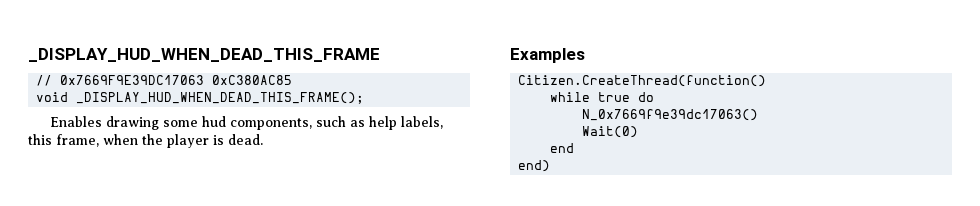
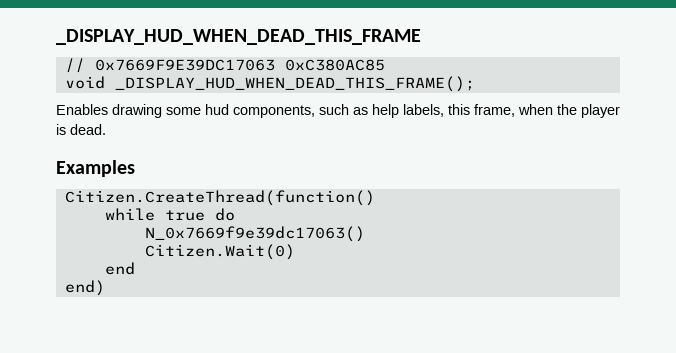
[582,126,639,138] Wait(0) -> [144,244,295,260] Citizen.Wait(0)

